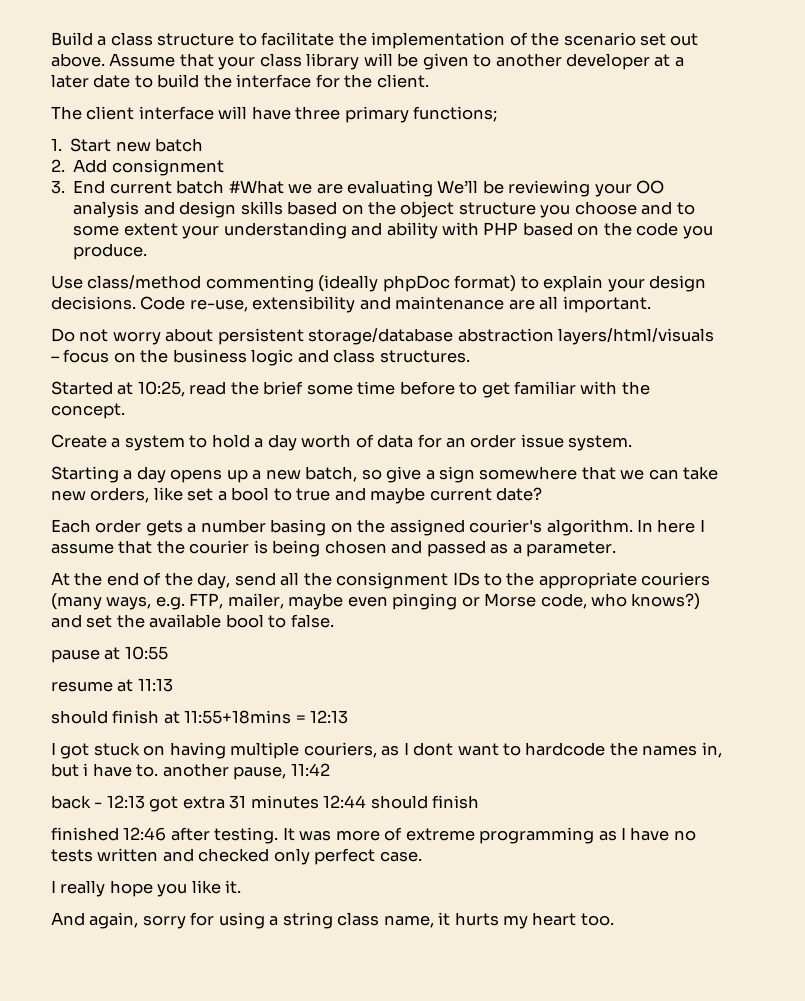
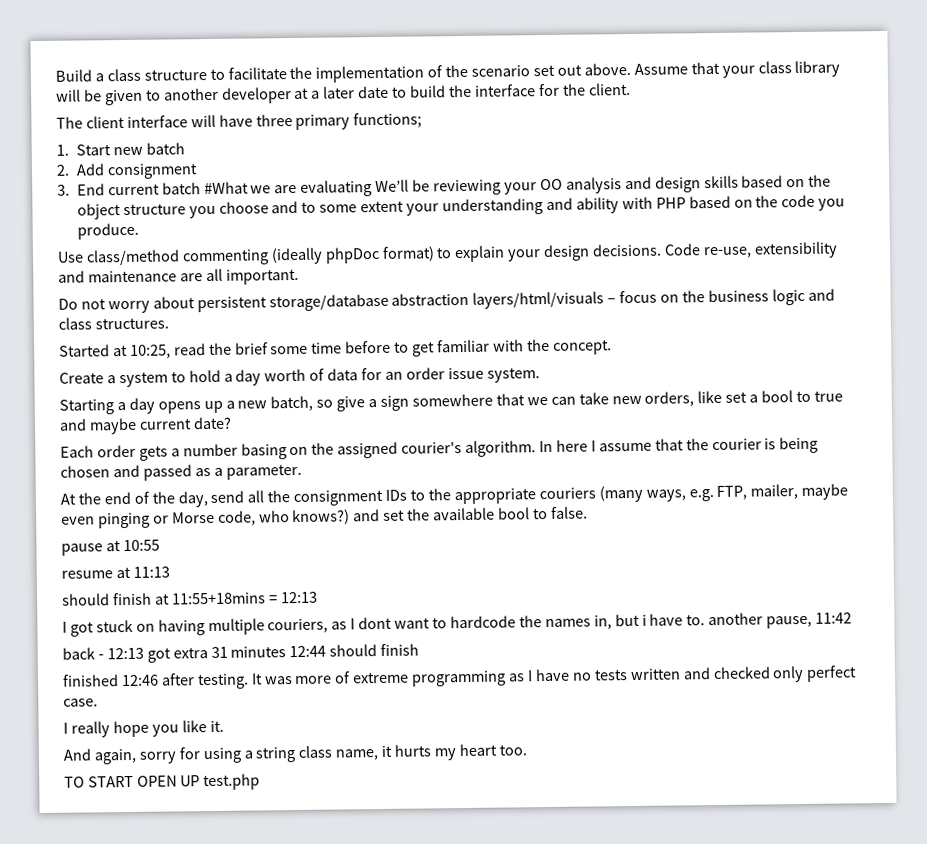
(614, 919) none -> [64,773,260,791] // TO START OPEN UP test.php

